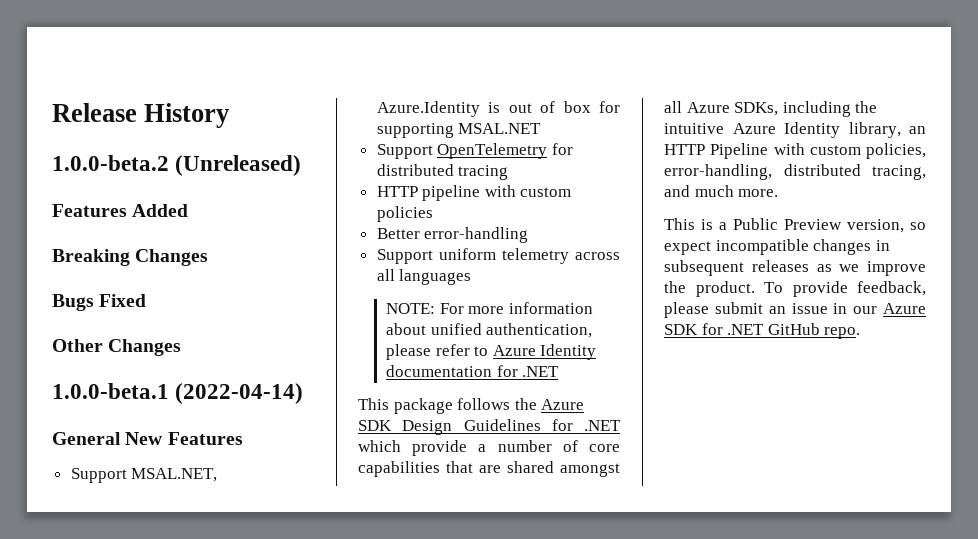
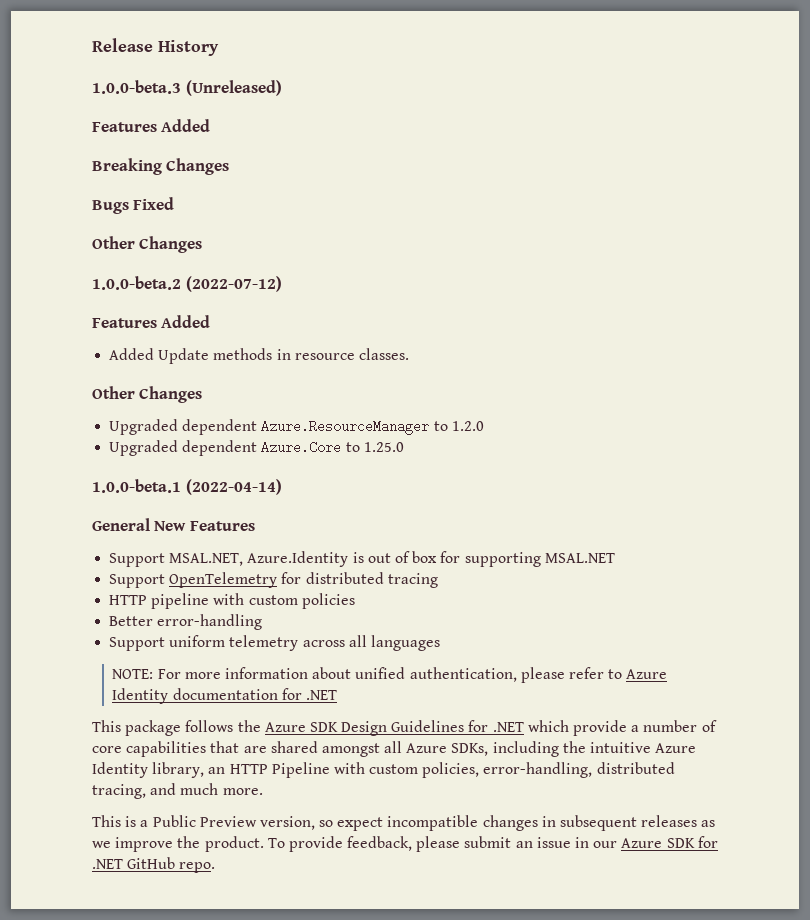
[52,155,169,171] 1.0.0-beta.2 -> [92,80,181,94] 1.0.0-beta.3
(182, 347) none -> [92,276,282,292] [92,315,211,328] [109,348,409,364] [92,386,203,403] [109,419,484,435] [109,440,404,456] // 1.0.0-beta.2 (2022-07-12) // Features Added // Added Update methods in resource classes. // Other Changes // Upgraded dependent Azure.ResourceManager to 1.2.0 // Upgraded dependent Azure.Core to 1.25.0

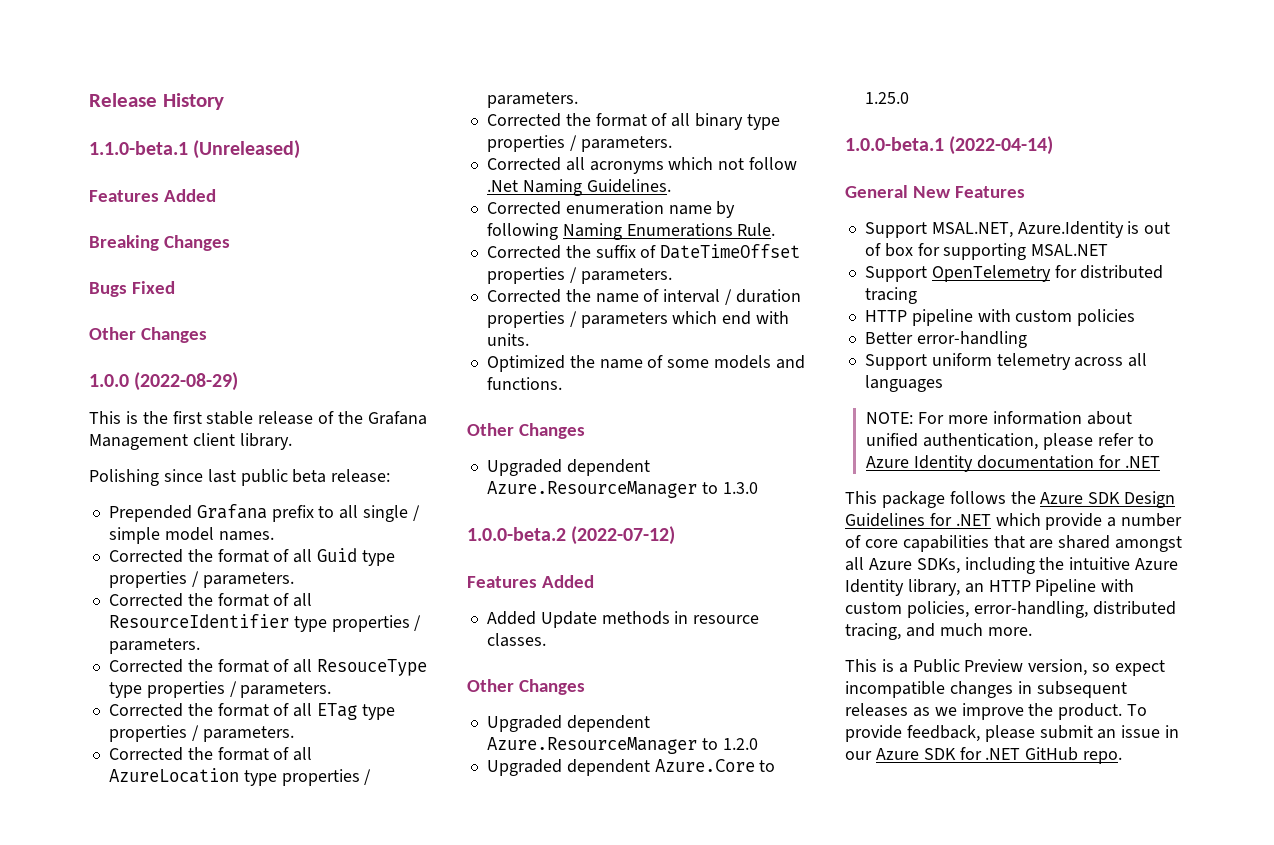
[92,80,181,94] 1.0.0-beta.3 -> [89,141,188,155] 1.1.0-beta.1
(203, 244) none -> [89,372,239,391] [89,411,427,425] [89,433,292,450] [89,469,391,486] [108,504,420,522] [108,527,274,544] [108,548,395,566] [108,571,294,588] [108,593,313,607] [108,614,422,632] [108,638,200,654] [108,659,428,676] [108,681,332,698] [108,703,395,720] [108,725,294,742] [108,747,313,761] [108,768,372,786] [486,92,578,108] [486,113,780,130] [486,135,672,152] [486,157,798,174] [486,179,671,196] [486,201,736,218] [486,223,776,240] [486,244,801,259] [486,267,672,284] [486,289,801,305] [486,311,790,328] [486,333,529,346] [486,355,805,372] [486,377,562,390] [467,423,586,439] [486,459,650,476] [486,481,758,498] // 1.0.0 (2022-08-29) // This is the first stable release of the Grafana Management client library. // Polishing since last public beta release: // Prepended Grafana prefix to all single / simple model names. // Corrected the format of all Guid type properties / parameters. // Corrected the format of all ResourceIdentifier type properties / parameters. // Corrected the format of all ResouceType type properties / parameters. // Corrected the format of all ETag type properties / parameters. // Corrected the format of all AzureLocation type properties / parameters. // Corrected the format of all binary type properties / parameters. // Corrected all acronyms which not follow .Net Naming Guidelines. // Corrected enumeration name by following Naming Enumerations Rule. // Corrected the suffix of DateTimeOffset properties / parameters. // Corrected the name of interval / duration properties / parameters which end with units. // Optimized the name of some models and functions. // Other Changes // Upgraded dependent Azure.ResourceManager to 1.3.0

